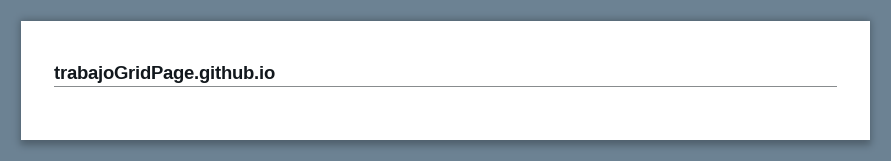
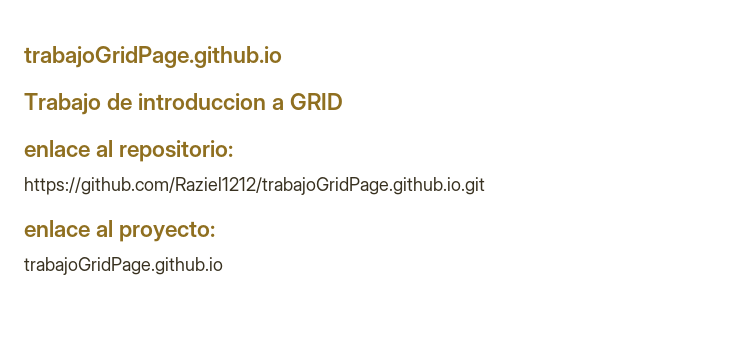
[54,66,275,83] trabajoGridPage.github.io -> [24,46,282,68] [24,93,344,115] [24,140,234,162] [24,177,485,195] [24,220,216,242] [24,257,223,275] trabajoGridPage.github.io // Trabajo de introduccion a GRID // enlace al repositorio: // https://github.com/Raziel1212/trabajoGridPage.github.io.git // enlace al proyecto: // trabajoGridPage.github.io

